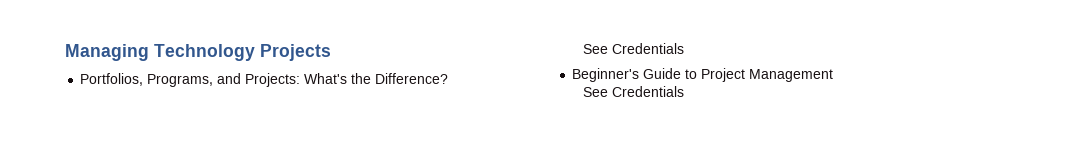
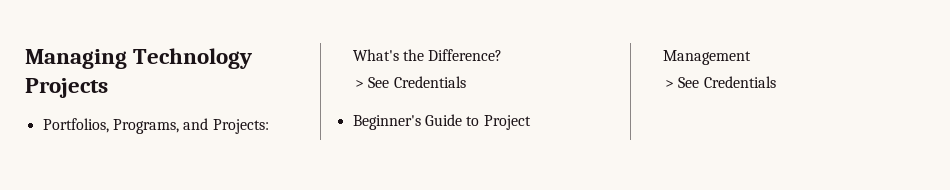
(449, 78) none -> [354,80,364,88] >
(834, 75) none -> [664,80,674,88] >

